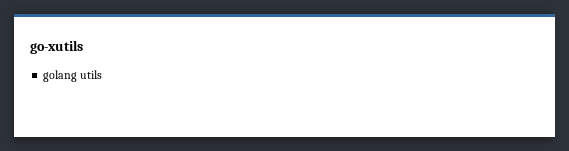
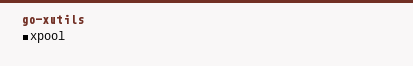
[43,70,103,82] golang utils -> [30,31,66,43] xpool

